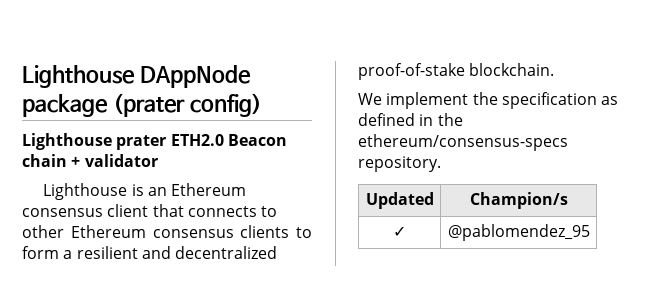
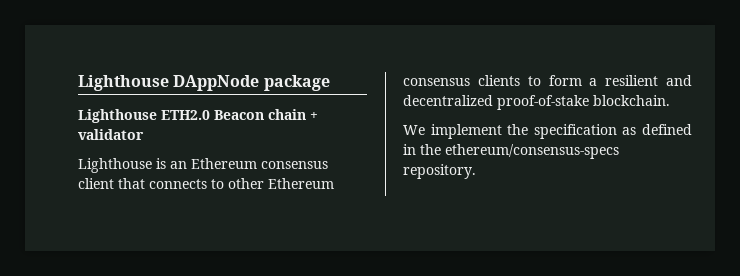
[112,93,262,117] [22,133,167,150] (prater config) // Lighthouse prater -> [78,109,157,123] // Lighthouse
[365,192,434,209] [469,192,568,209] [393,226,406,237] [447,224,590,241] // Updated | Champion/s // ✓ | @pablomendez_95 -> (476, 171) none

